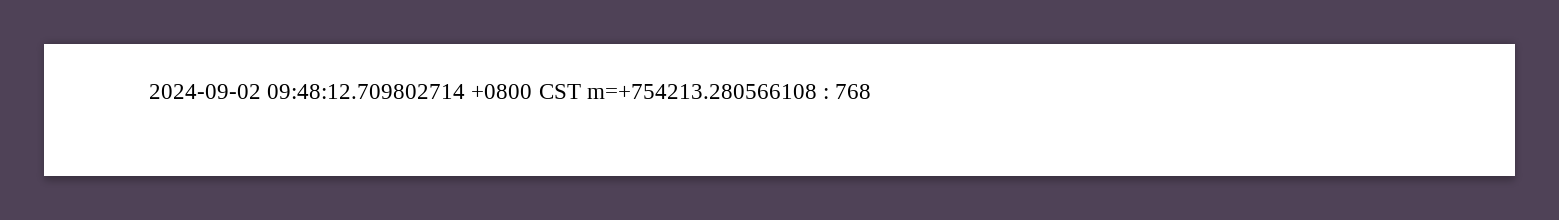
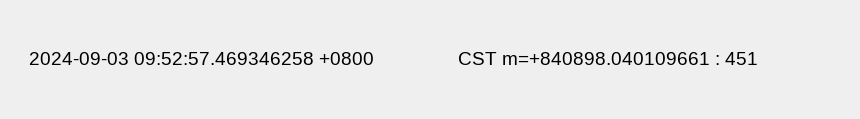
[149,84,872,99] 2024-09-02 09:48:12.709802714 +0800 CST m=+754213.280566108 : 768 -> [29,52,759,65] 2024-09-03 09:52:57.469346258 +0800 CST m=+840898.040109661 : 451

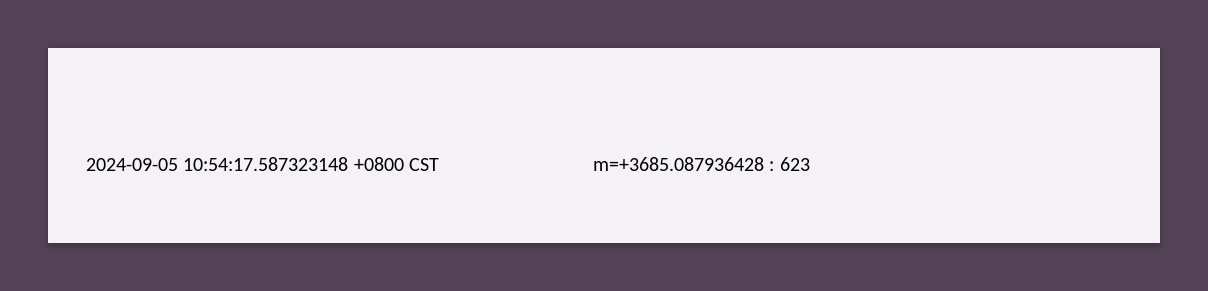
[29,52,759,65] 2024-09-03 09:52:57.469346258 +0800 CST m=+840898.040109661 : 451 -> [86,157,810,171] 2024-09-05 10:54:17.587323148 +0800 CST m=+3685.087936428 : 623

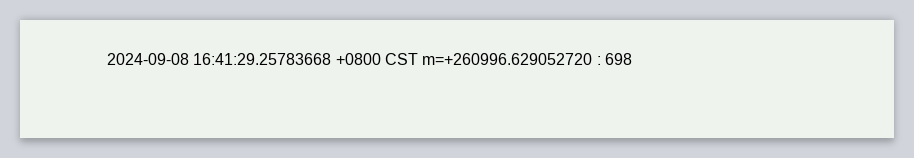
[86,157,810,171] 2024-09-05 10:54:17.587323148 +0800 CST m=+3685.087936428 : 623 -> [107,53,632,65] 2024-09-08 16:41:29.25783668 +0800 CST m=+260996.629052720 : 698

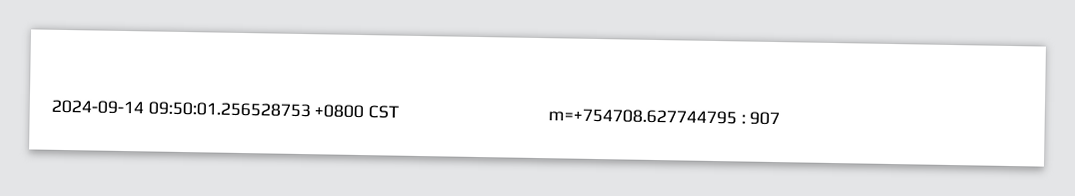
[107,53,632,65] 2024-09-08 16:41:29.25783668 +0800 CST m=+260996.629052720 : 698 -> [51,99,781,126] 2024-09-14 09:50:01.256528753 +0800 CST m=+754708.627744795 : 907

